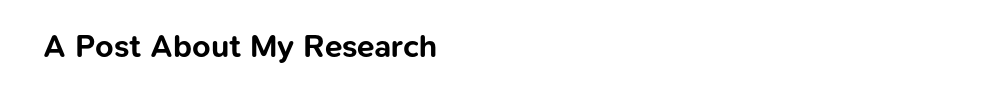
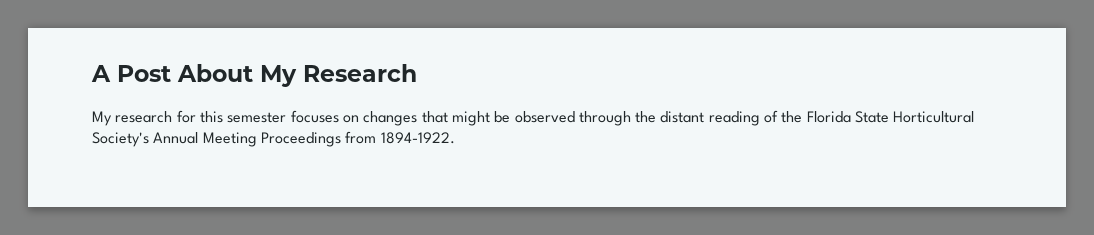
(437, 46) none -> [92,110,975,126] [92,131,455,147] // My research for this semester focuses on changes that might be observed through the distant reading of the Florida State Horticultural Society's Annual Meeting Proceedings from 1894-1922.

